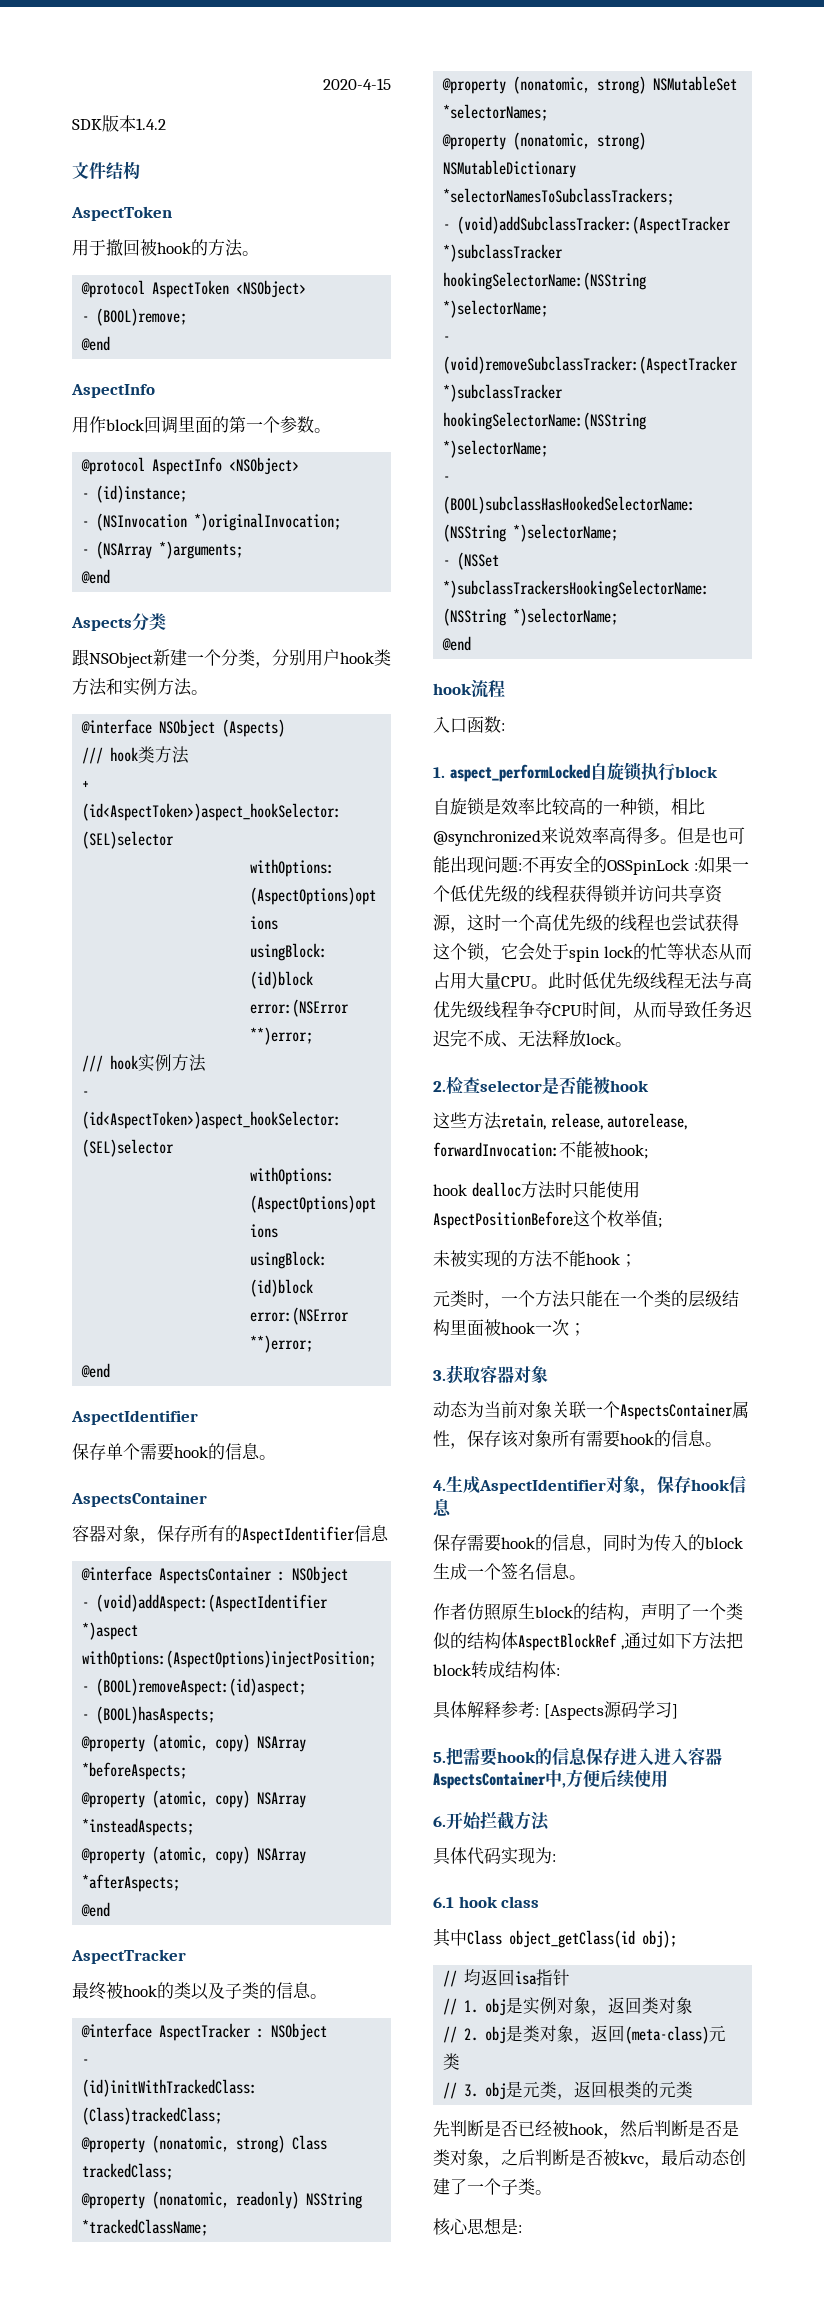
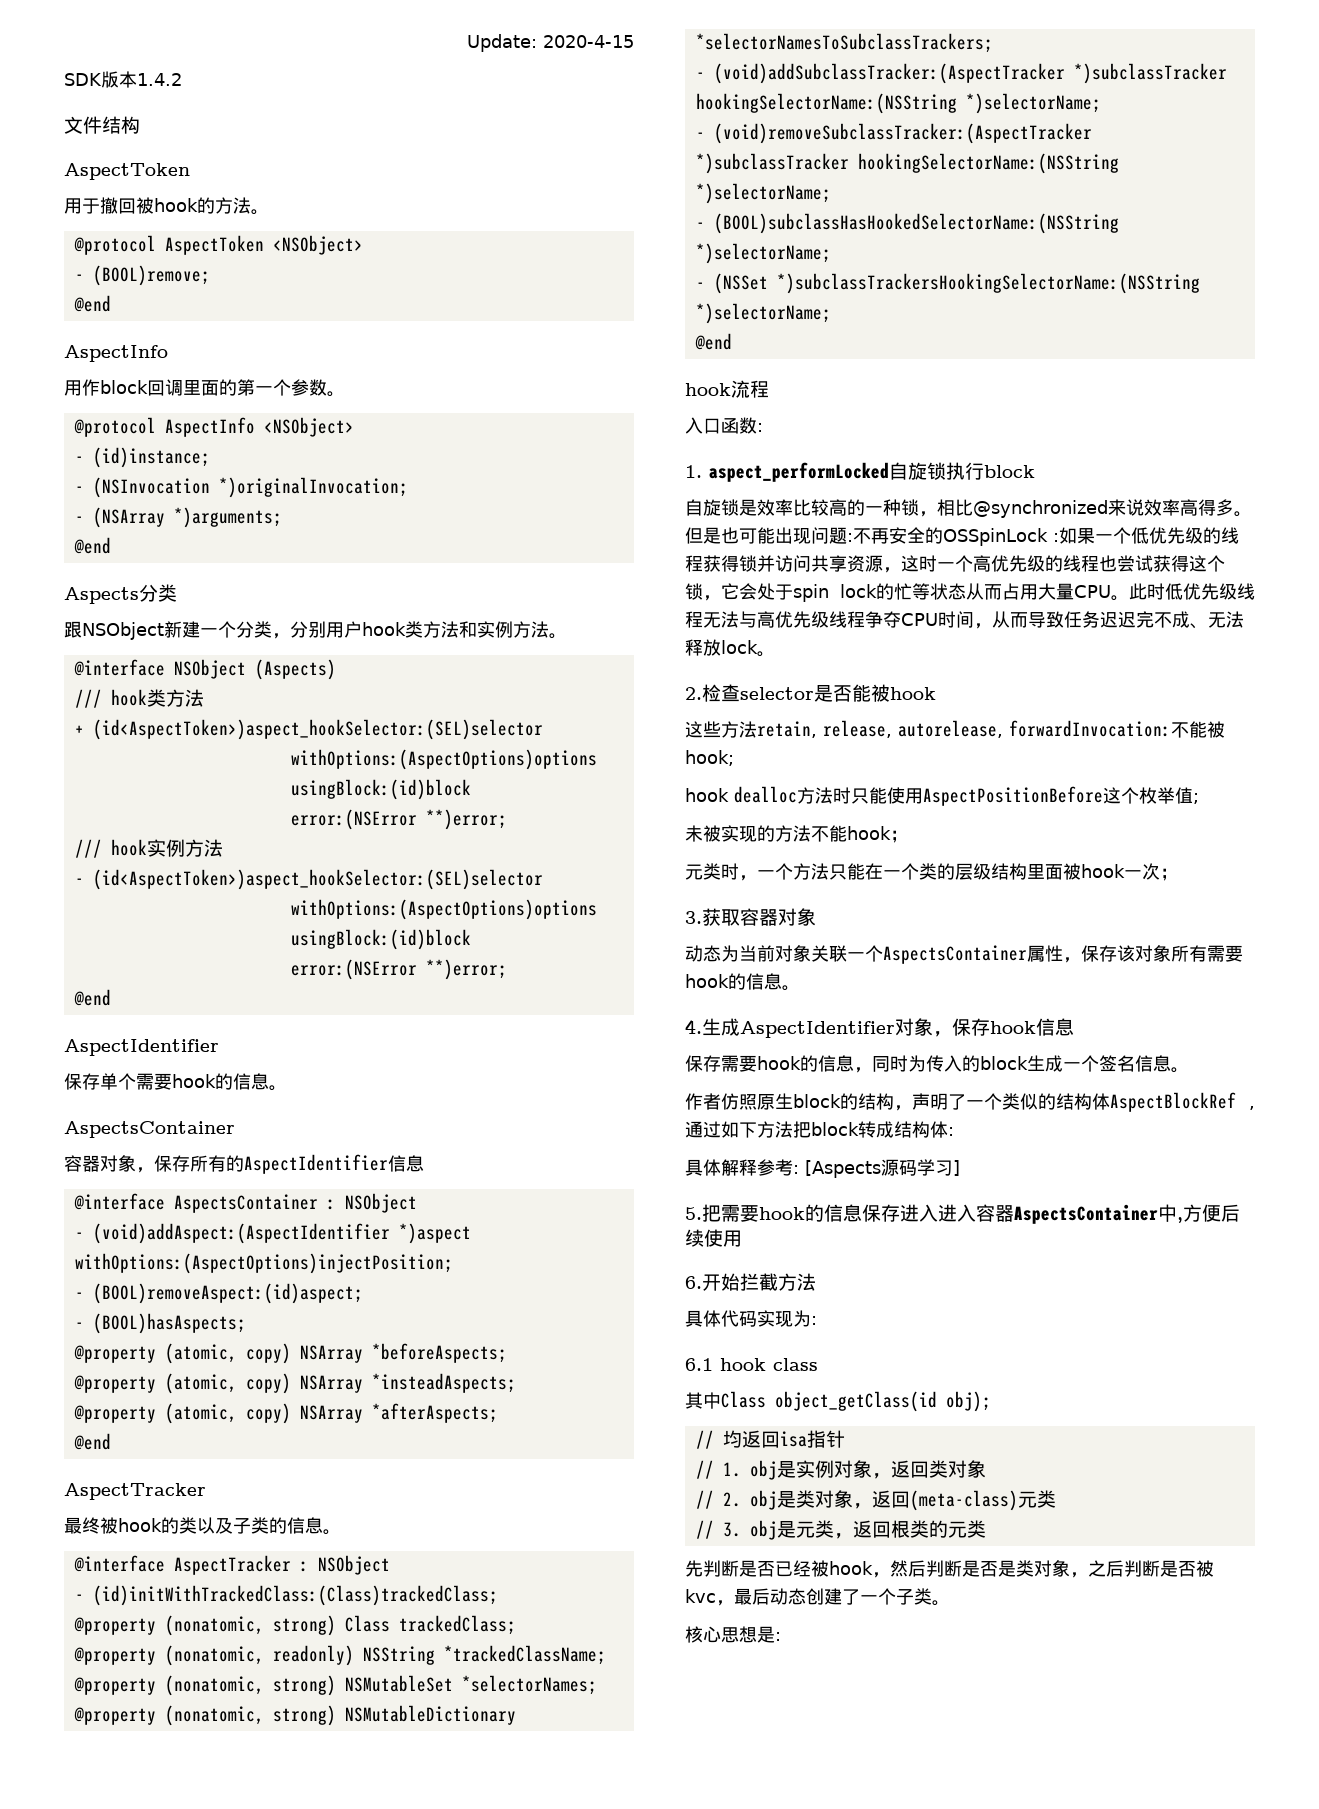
(323, 84) none -> [467,34,537,52] Update:

